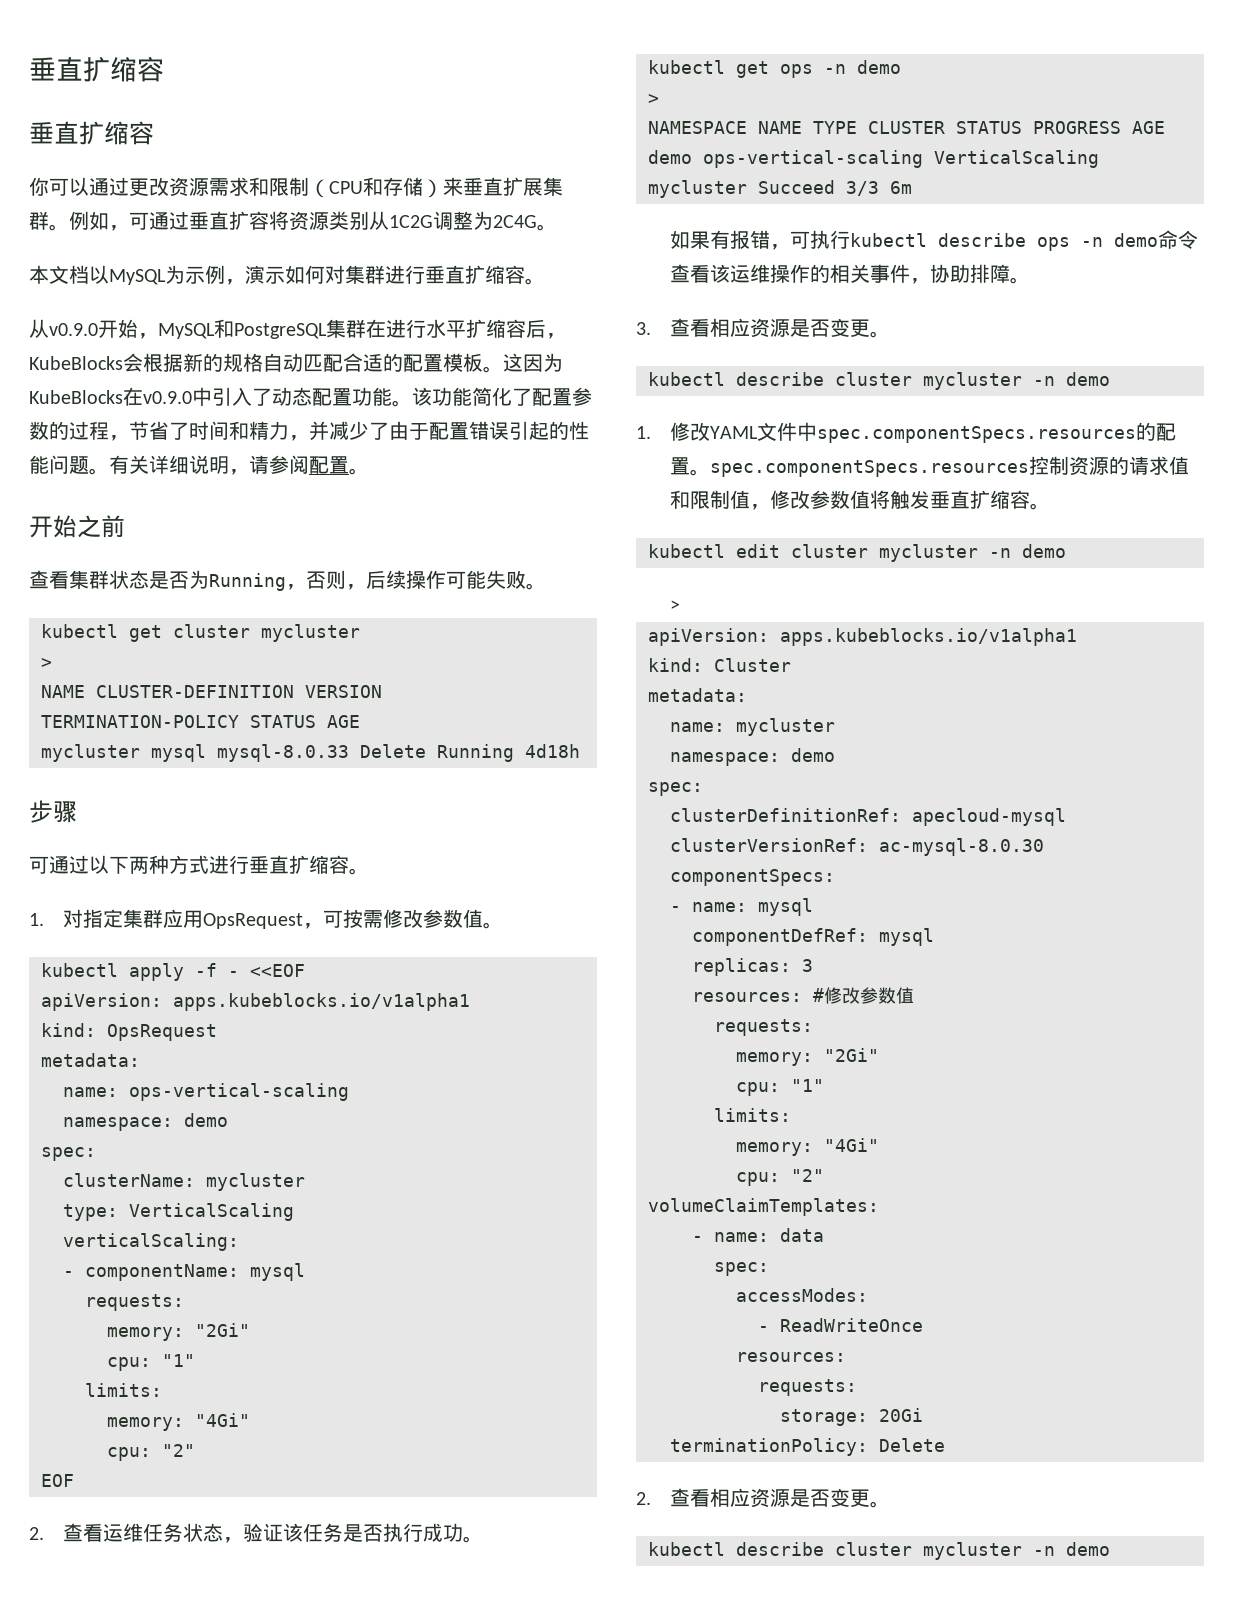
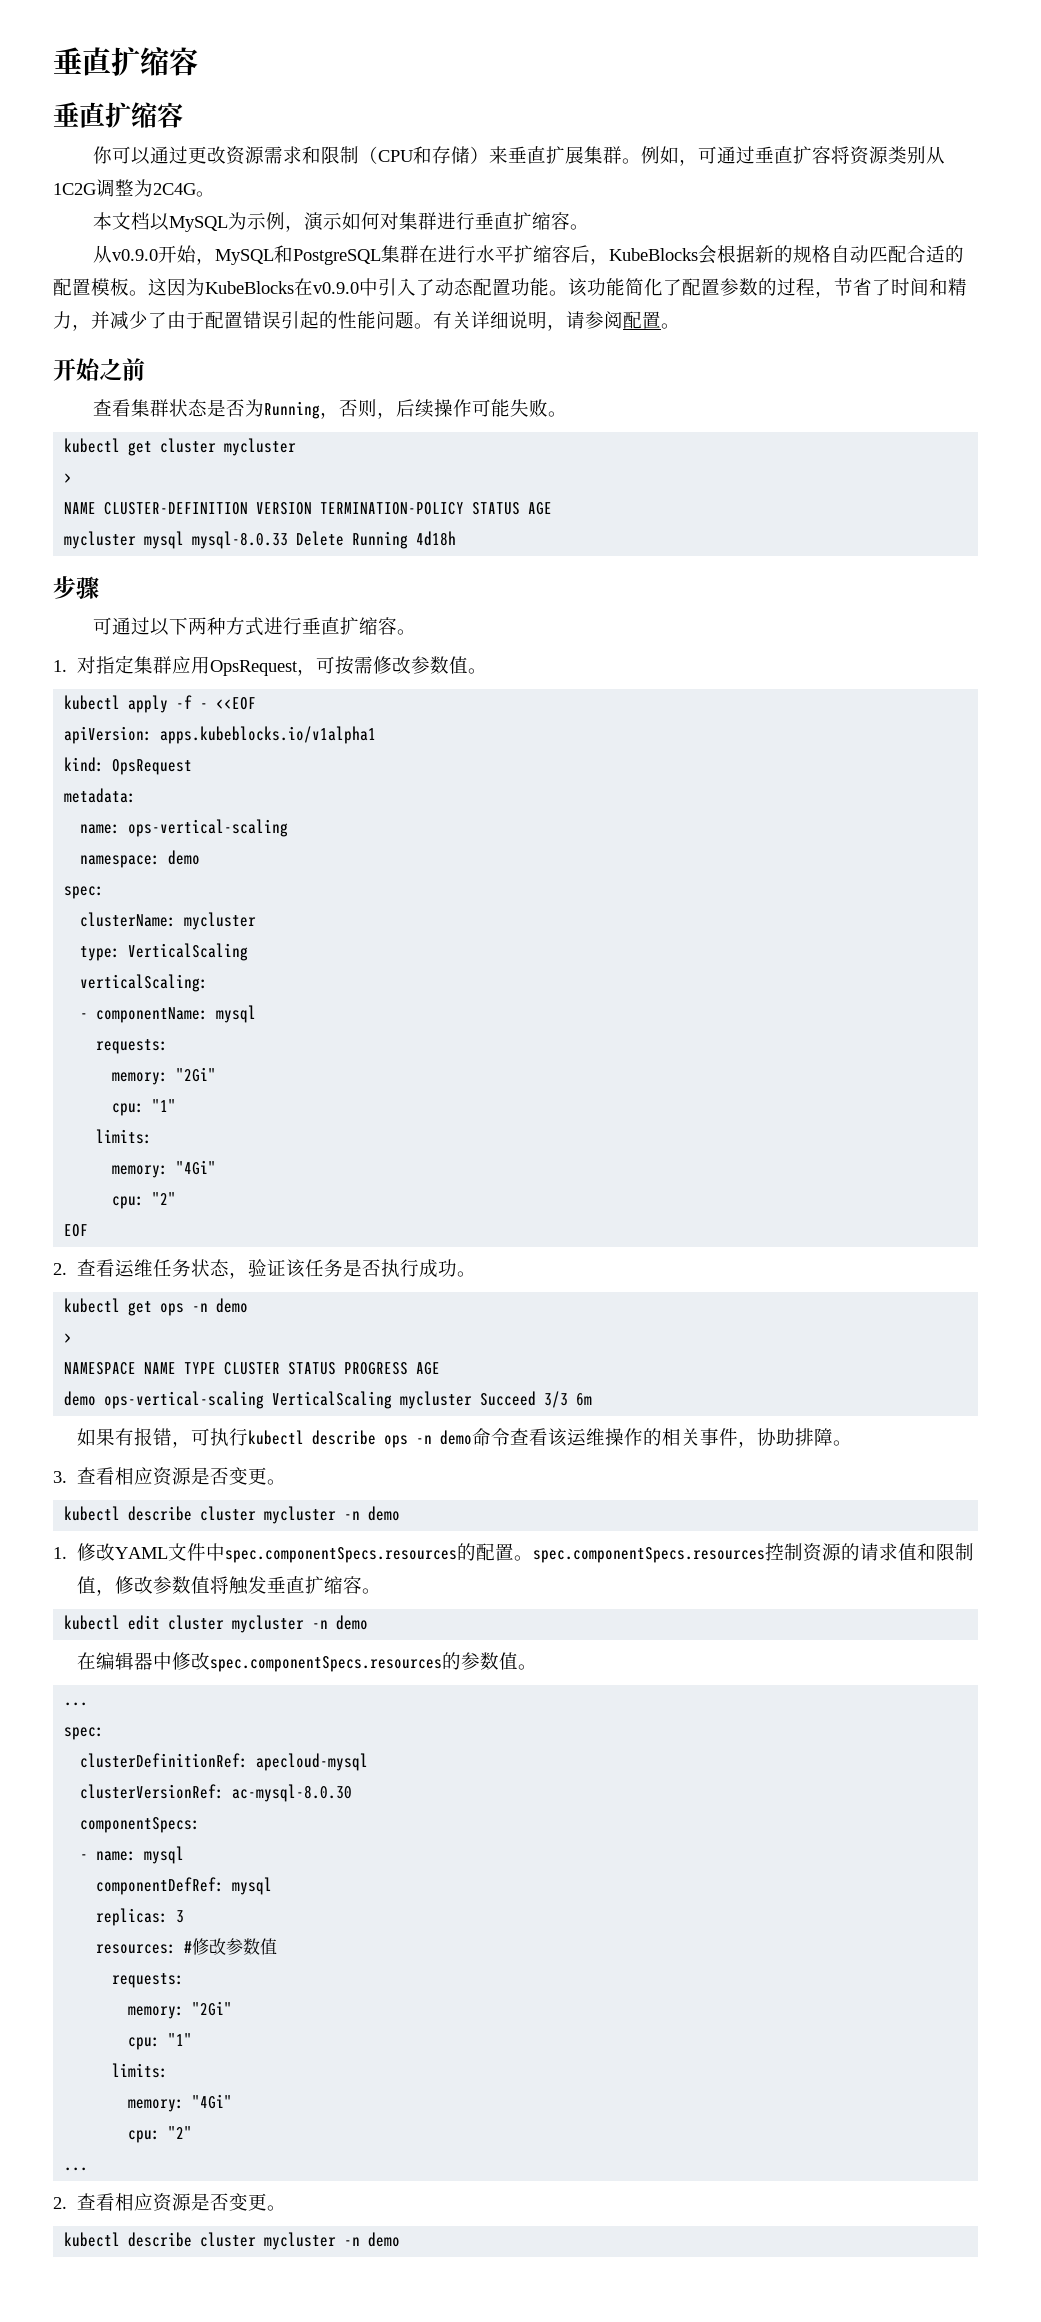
[670,600,681,611] [648,628,1077,646] [648,658,791,672] [648,688,747,702] [670,718,835,736] [670,748,835,766] > // apiVersion: apps.kubeblocks.io/v1alpha1 // kind: Cluster // metadata: // name: mycluster // namespace: demo -> [76,1652,537,1672] [64,1702,89,1706] 在编辑器中修改spec.componentSpecs.resources的参数值。 // ...
[648,1198,879,1216] [692,1228,824,1242] [714,1262,769,1276] [736,1288,868,1302] [758,1318,923,1332] [736,1352,846,1362] [758,1379,857,1396] [780,1408,923,1426] [670,1438,945,1456] volumeClaimTemplates: // - name: data // spec: // accessModes: // - ReadWriteOnce // resources: // requests: // storage: 20Gi // terminationPolicy: Delete -> [64,2167,89,2171] ...

